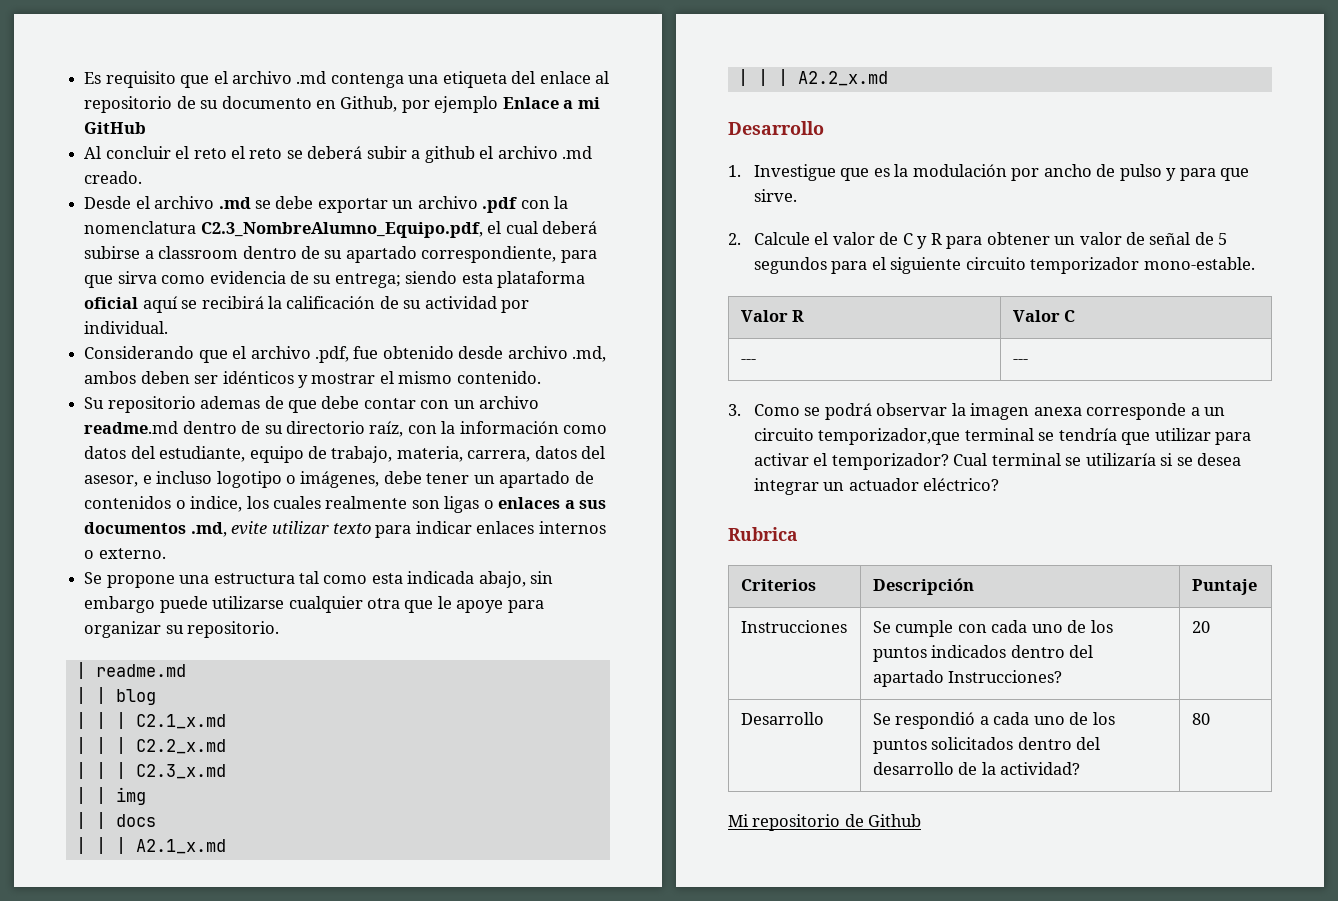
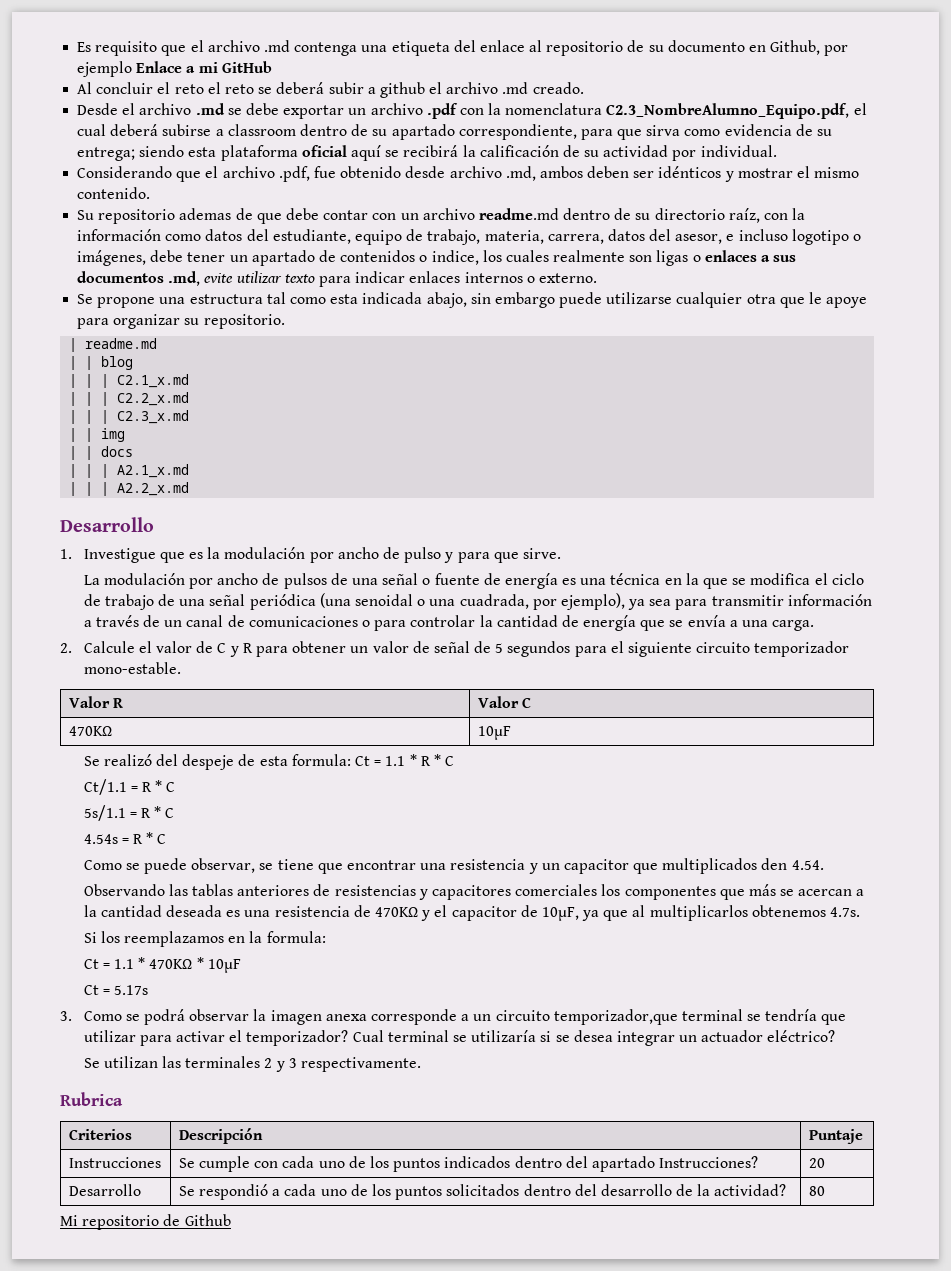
(798, 195) none -> [83,573,864,589] [83,593,872,610] [83,615,815,631] // La modulación por ancho de pulsos de una señal o fuente de energía es una técnica en la que se modifica el ciclo de trabajo de una señal periódica (una senoidal o una cuadrada, por ejemplo), ya sea para transmitir información a través de un canal de comunicaciones o para controlar la cantidad de energía que se envía a una carga.
[740,359,756,364] [1012,359,1028,364] --- | --- -> [68,726,112,736] [477,726,511,740] [83,754,455,770] [83,779,176,795] [83,805,175,821] [83,832,167,844] [83,858,824,874] [83,884,865,900] [83,905,861,921] [83,931,326,947] [83,957,241,973] [83,985,149,995] 470KΩ | 10µF // Se realizó del despeje de esta formula: Ct = 1.1 * R * C // Ct/1.1 = R * C // 5s/1.1 = R * C // 4.54s = R * C // Como se puede observar, se tiene que encontrar una resistencia y un capacitor que multiplicados den 4.54. // Observando las tablas anteriores de resistencias y capacitores comerciales los componentes que más se acercan a la cantidad deseada es una resistencia de 470KΩ y el capacitor de 10µF, ya que al multiplicarlos obtenemos 4.7s. // Si los reemplazamos en la formula: // Ct = 1.1 * 470KΩ * 10µF // Ct = 5.17s
(1000, 484) none -> [83,1056,422,1072] // Se utilizan las terminales 2 y 3 respectivamente.

